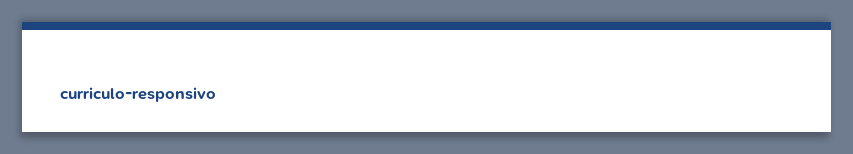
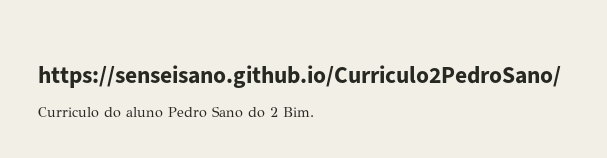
[60,87,216,102] curriculo-responsivo -> [38,65,561,88] [38,106,314,118] https://senseisano.github.io/Curriculo2PedroSano/ // Curriculo do aluno Pedro Sano do 2 Bim.

